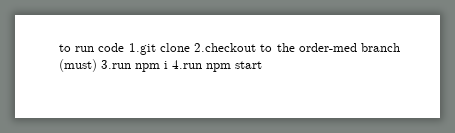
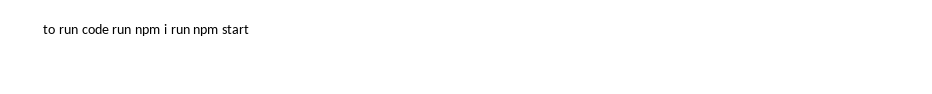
[128,43,401,55] [59,59,131,72] 1.git clone 2.checkout to the order-med branch (must) 3.run -> [112,27,132,34] run
[172,60,202,69] 4.run -> [170,27,190,34] run

